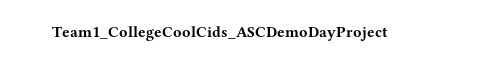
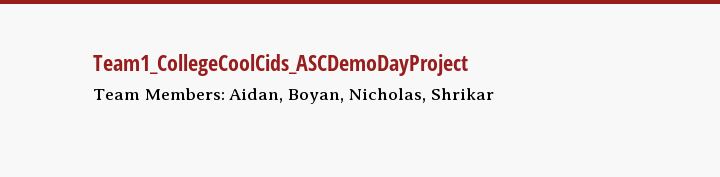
(388, 33) none -> [93,88,494,104] // Team Members: Aidan, Boyan, Nicholas, Shrikar

